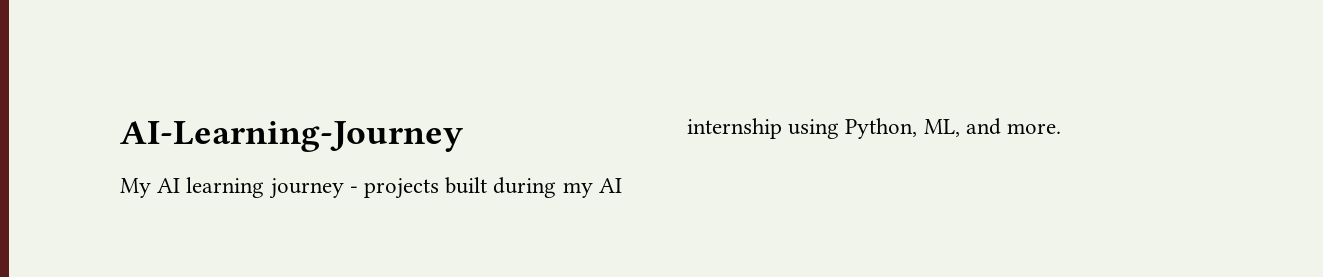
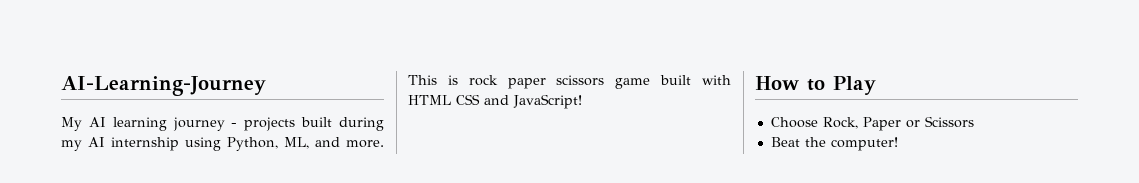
(1062, 128) none -> [408,75,731,89] [408,94,582,109] [755,76,876,95] [770,116,974,131] [770,137,898,151] This is rock paper scissors game built with HTML CSS and JavaScript! // How to Play // Choose Rock, Paper or Scissors // Beat the computer!

